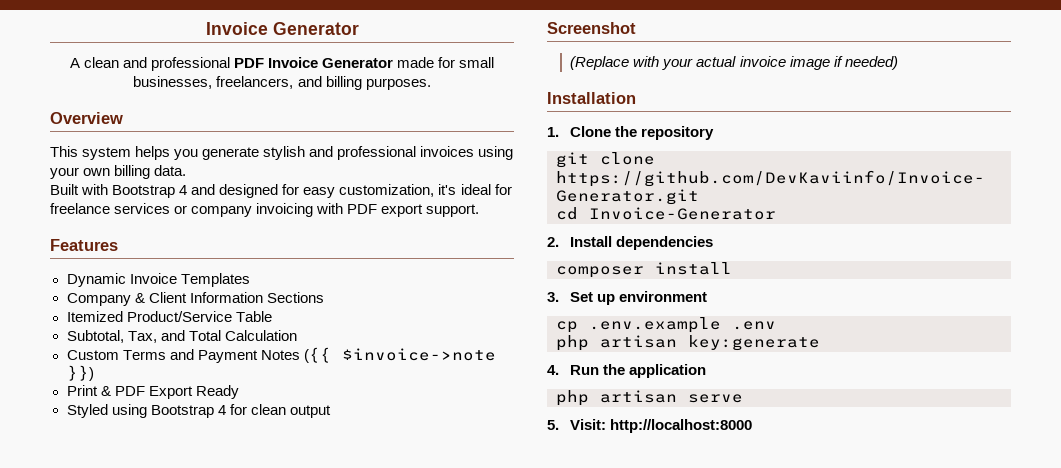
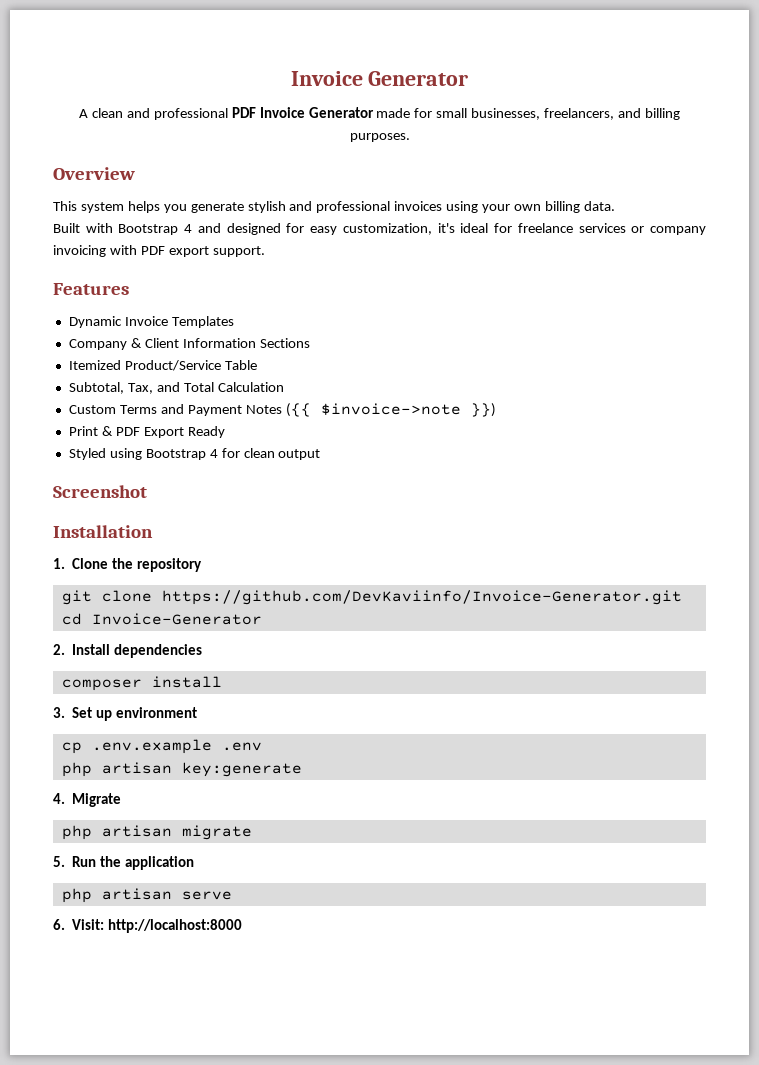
[570,56,898,70] // (Replace with your actual invoice image if needed) -> (147, 491) none
(559, 370) none -> [72,793,122,807] [61,825,252,840] [53,856,65,867] Migrate // php artisan migrate // 5.
[547,420,559,430] 5. -> [53,919,65,930] 6.

